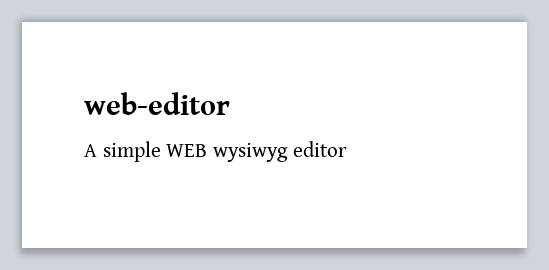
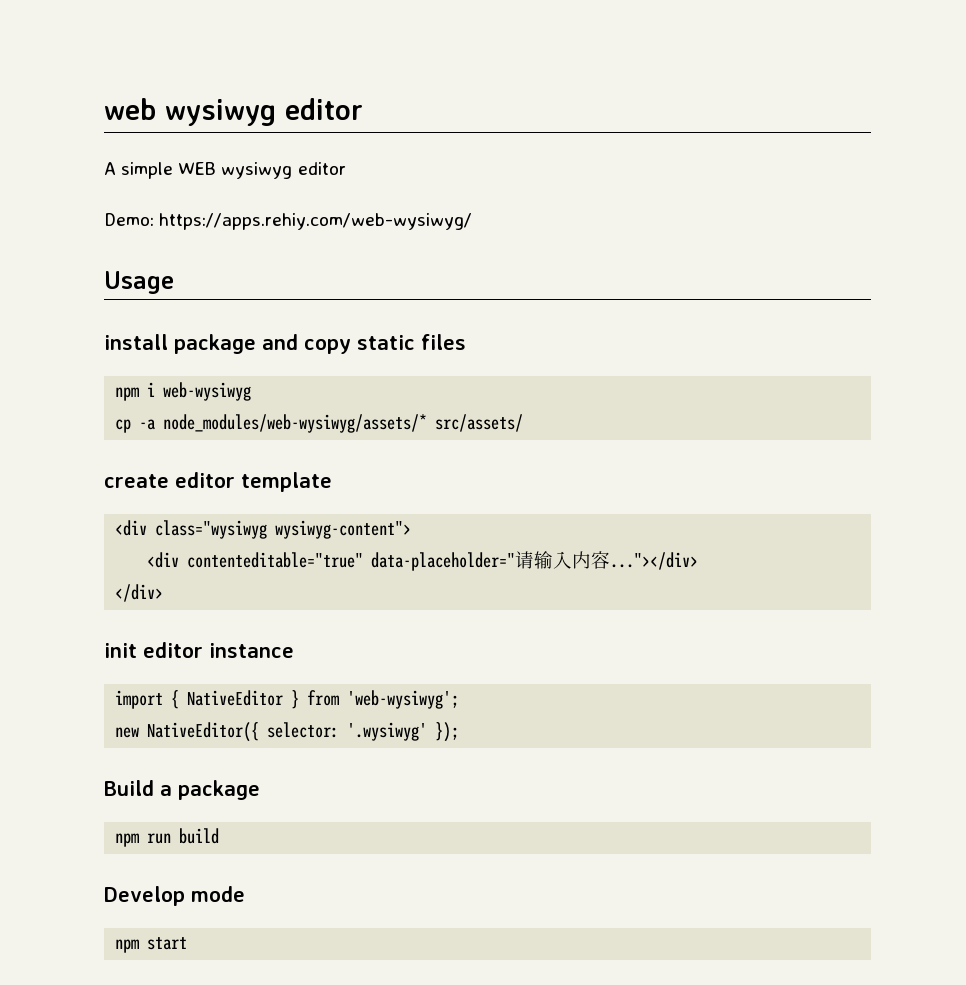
[84,92,230,115] web-editor -> [104,98,363,126] web wysiwyg editor
(347, 149) none -> [104,213,473,230] [104,271,174,294] [104,334,466,354] [115,382,252,401] [115,414,524,433] [104,472,332,492] [115,520,412,539] [147,551,699,571] [115,584,164,602] [104,642,294,658] [115,690,460,709] [115,722,460,742] [104,780,260,800] [115,828,220,847] [104,886,245,906] [115,937,188,953] // Demo: https://apps.rehiy.com/web-wysiwyg/ // Usage // install package and copy static files // npm i web-wysiwyg // cp -a node_modules/web-wysiwyg/assets/* src/assets/ // create editor template // <div class="wysiwyg wysiwyg-content"> // <div contenteditable="true" data-placeholder="请输入内容..."></div> // </div> // init editor instance // import { NativeEditor } from 'web-wysiwyg'; // new NativeEditor({ selector: '.wysiwyg' }); // Build a package // npm run build // Develop mode // npm start

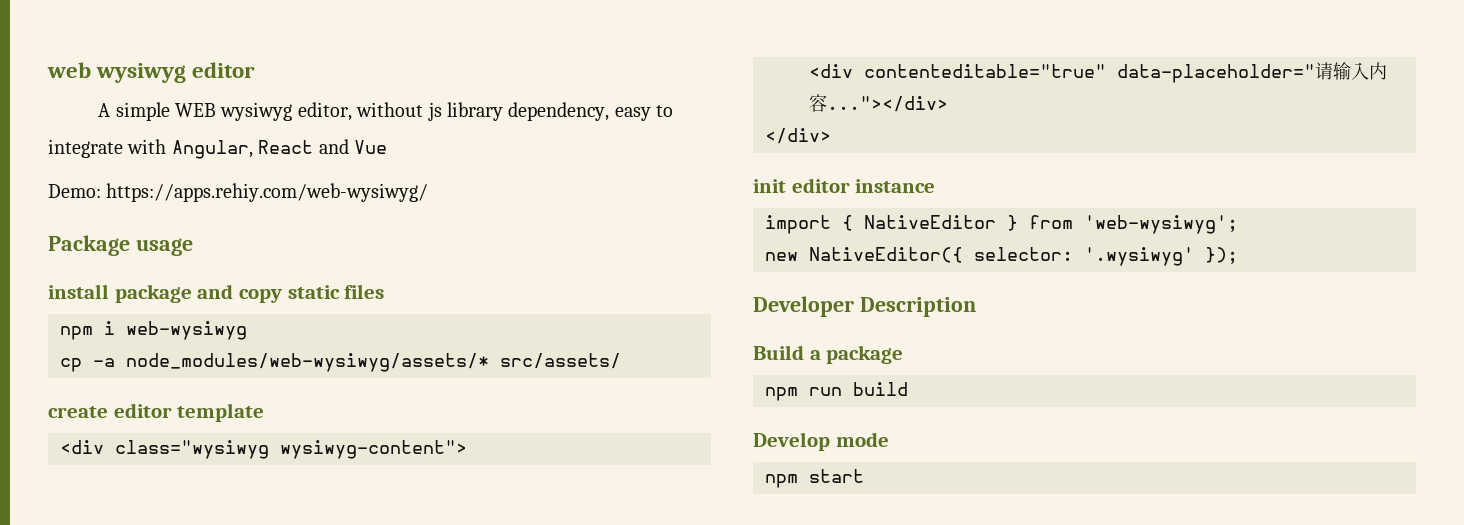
[297,162,346,175] editor -> [297,102,674,121] [48,139,387,159] editor, without js library dependency, easy to integrate with Angular, React and Vue
[104,271,174,294] Usage -> [48,235,193,256] Package usage
(460, 732) none -> [753,296,976,317] // Developer Description

